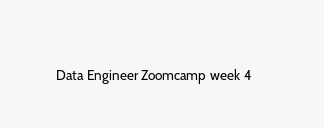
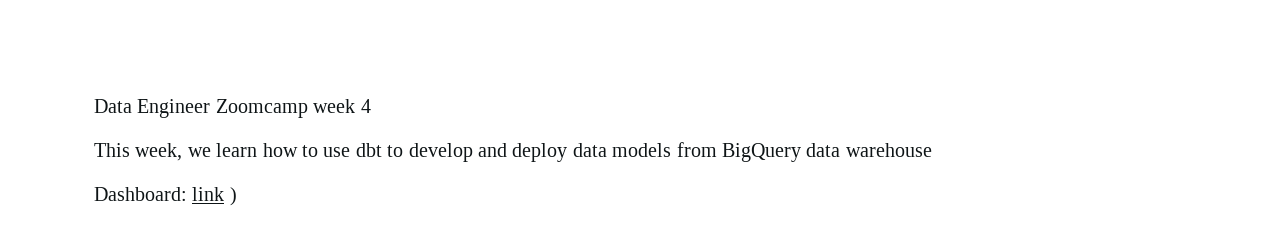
(252, 75) none -> [94,142,932,162] [94,187,237,206] // This week, we learn how to use dbt to develop and deploy data models from BigQuery data warehouse // Dashboard: link )

